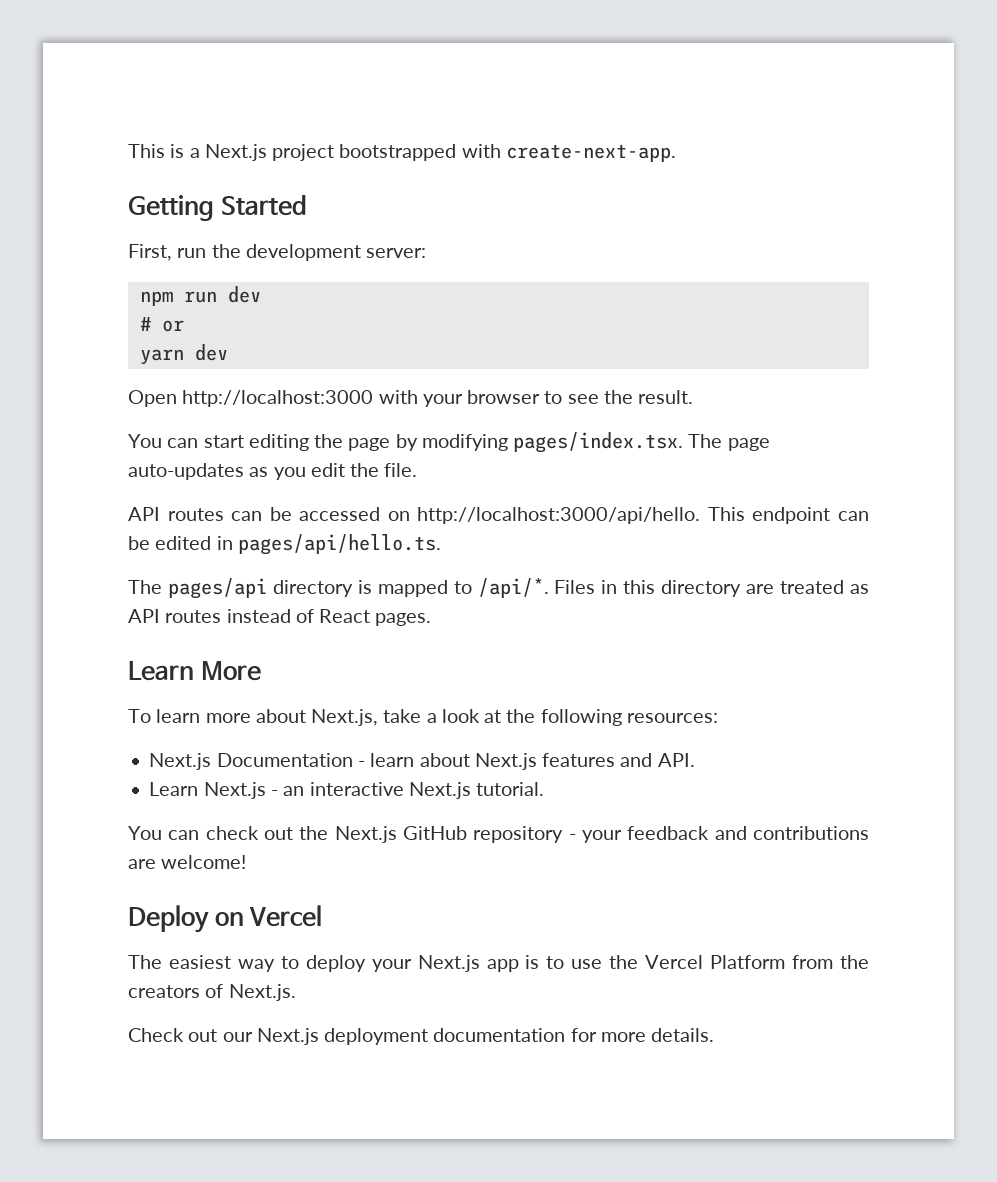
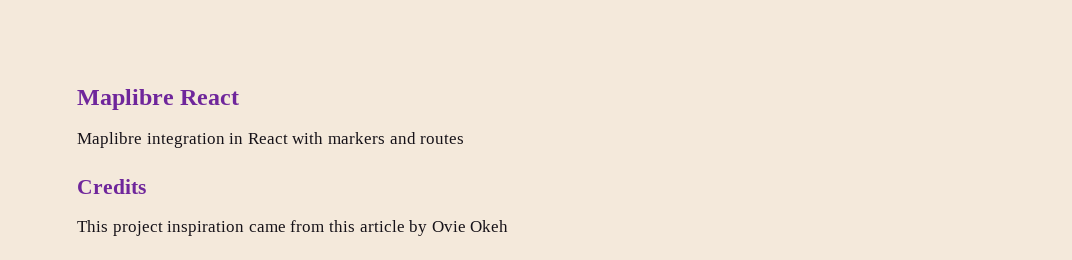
[128,144,676,162] [128,195,307,221] [128,244,427,261] [139,286,261,306] [139,317,184,332] [139,344,228,365] [128,390,694,407] [128,432,770,453] [128,463,418,480] [128,507,869,524] [128,534,441,555] [128,578,869,599] [128,609,432,626] [128,661,261,681] [128,709,718,726] [149,753,695,770] [149,782,545,799] [128,826,869,843] [128,855,247,869] [128,905,323,933] [128,955,869,972] [128,984,296,1001] [128,1028,715,1045] This is a Next.js project bootstrapped with create-next-app. // Getting Started // First, run the development server: // npm run dev // # or // yarn dev // Open http://localhost:3000 with your browser to see the result. // You can start editing the page by modifying pages/index.tsx. The page auto-updates as you edit the file. // API routes can be accessed on http://localhost:3000/api/hello. This endpoint can be edited in pages/api/hello.ts. // The pages/api directory is mapped to /api/*. Files in this directory are treated as API routes instead of React pages. // Learn More // To learn more about Next.js, take a look at the following resources: // Next.js Documentation - learn about Next.js features and API. // Learn Next.js - an interactive Next.js tutorial. // You can check out the Next.js GitHub repository - your feedback and contributions are welcome! // Deploy on Vercel // The easiest way to deploy your Next.js app is to use the Vercel Platform from the creators of Next.js. // Check out our Next.js deployment documentation for more details. -> [77,89,240,110] [77,132,465,148] [77,179,146,194] [77,220,509,236] Maplibre React // Maplibre integration in React with markers and routes // Credits // This project inspiration came from this article by Ovie Okeh

